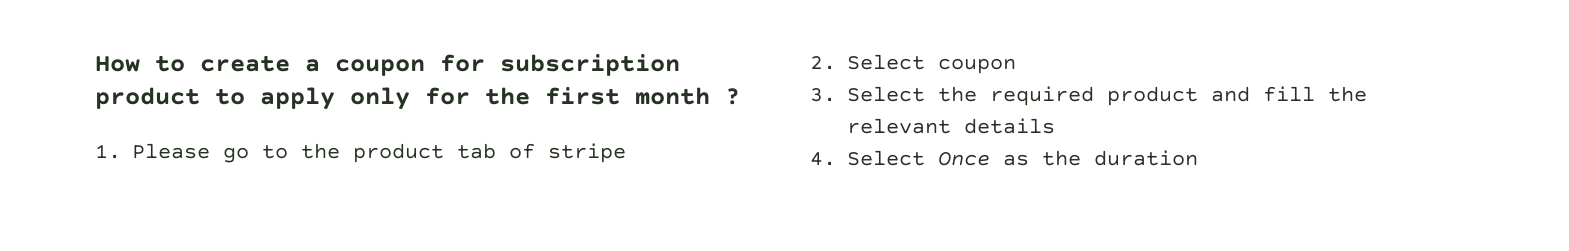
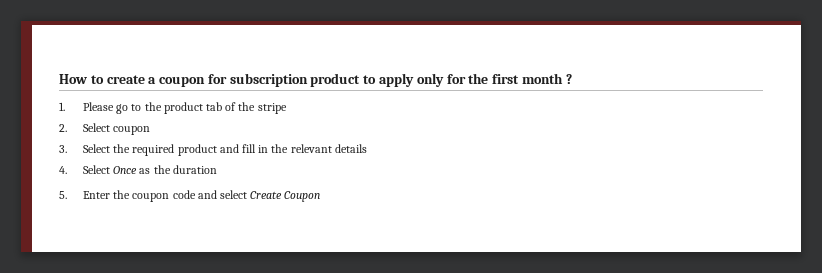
(536, 151) none -> [238,102,256,111] the
(1316, 94) none -> [258,145,269,153] in
(1199, 158) none -> [59,190,321,202] // 5. Enter the coupon code and select Create Coupon

